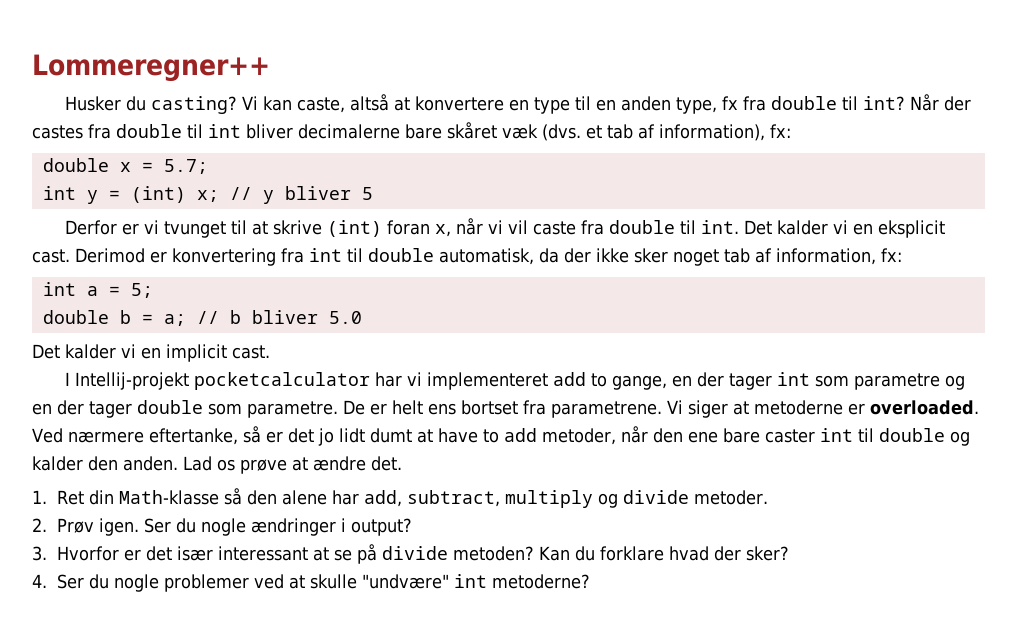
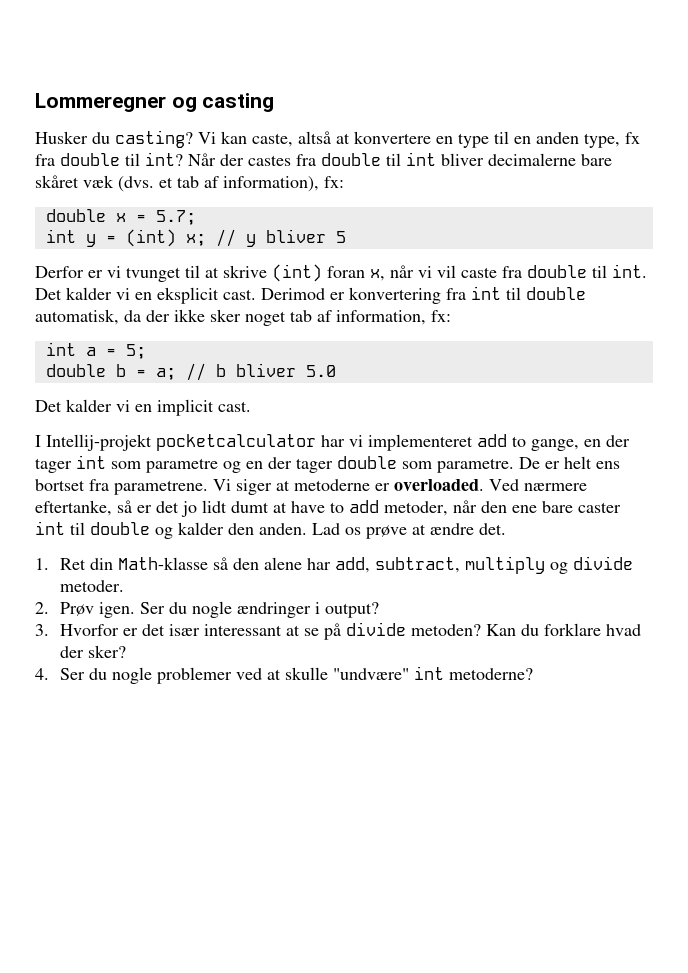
[32,54,270,82] Lommeregner++ -> [35,93,275,112] Lommeregner og casting

